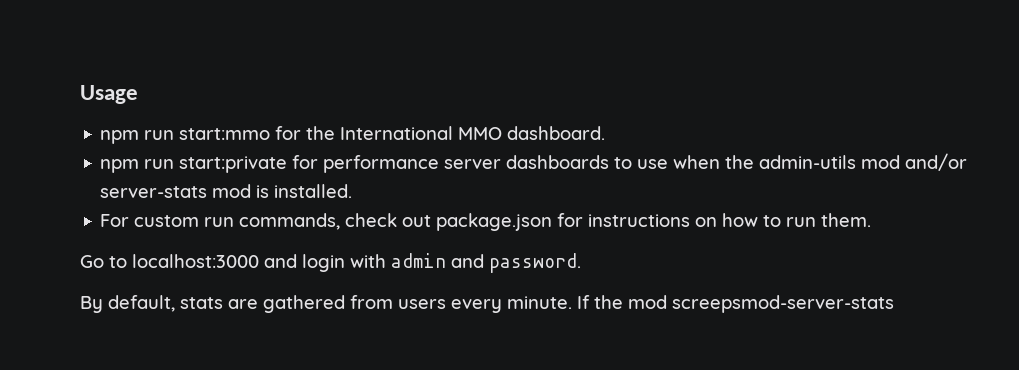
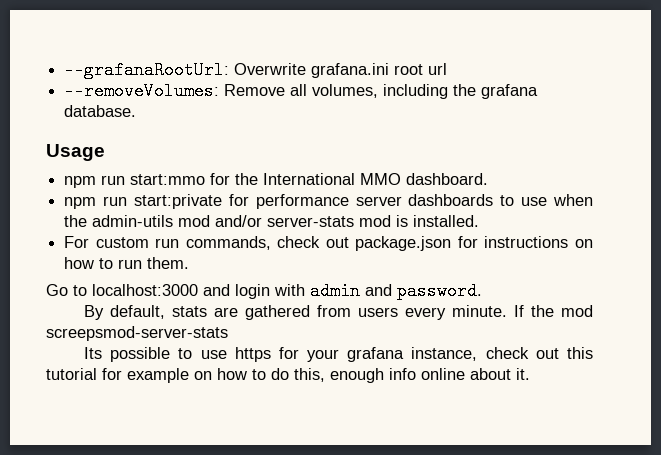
(80, 94) none -> [64,61,448,79] [64,82,539,100] [64,105,137,117] --grafanaRootUrl: Overwrite grafana.ini root url // --removeVolumes: Remove all volumes, including the grafana database. //
(894, 304) none -> [83,347,593,362] [46,368,530,383] // Its possible to use https for your grafana instance, check out this tutorial for example on how to do this, enough info online about it.

